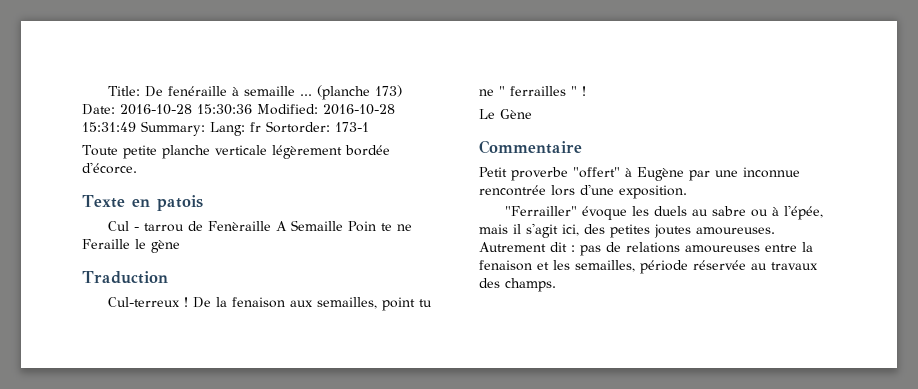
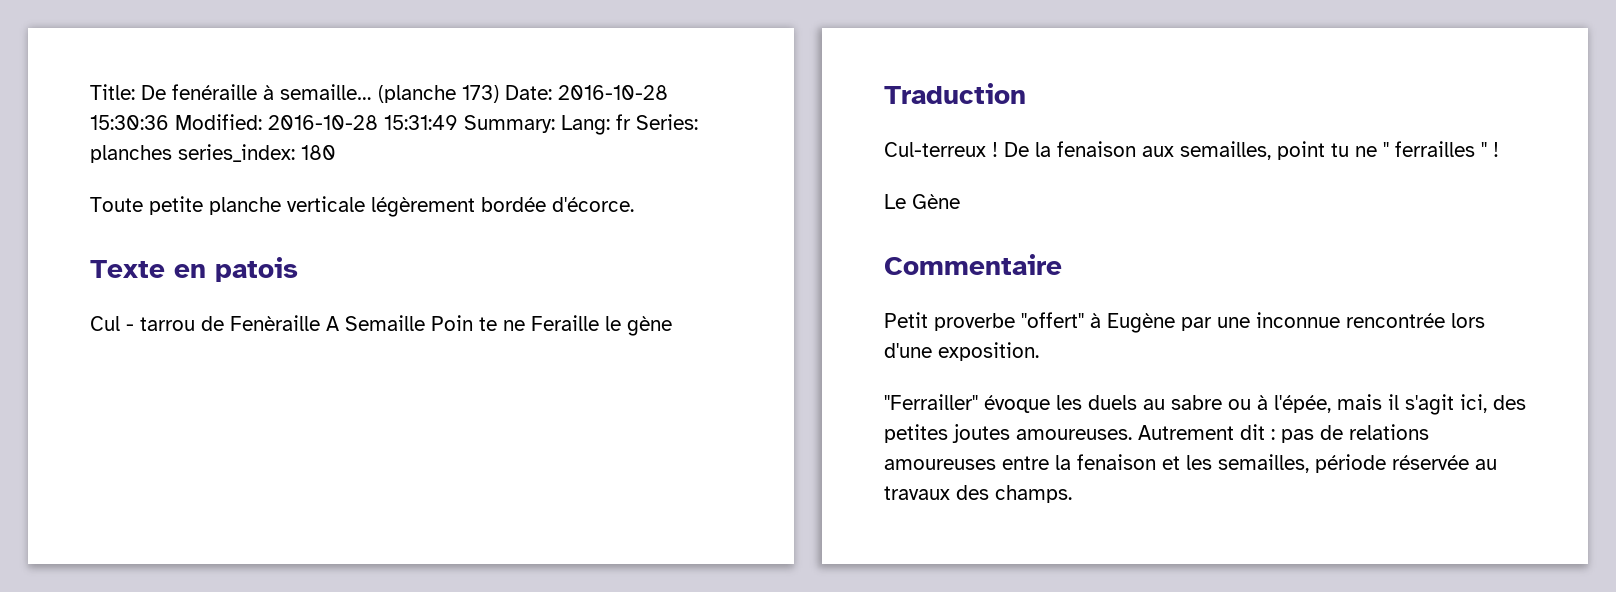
[244,86,313,96] semaille ... -> [280,84,372,100] semaille…
[266,121,369,133] Sortorder: 173-1 -> [636,114,698,130] [90,144,336,163] Series: planches series_index: 180

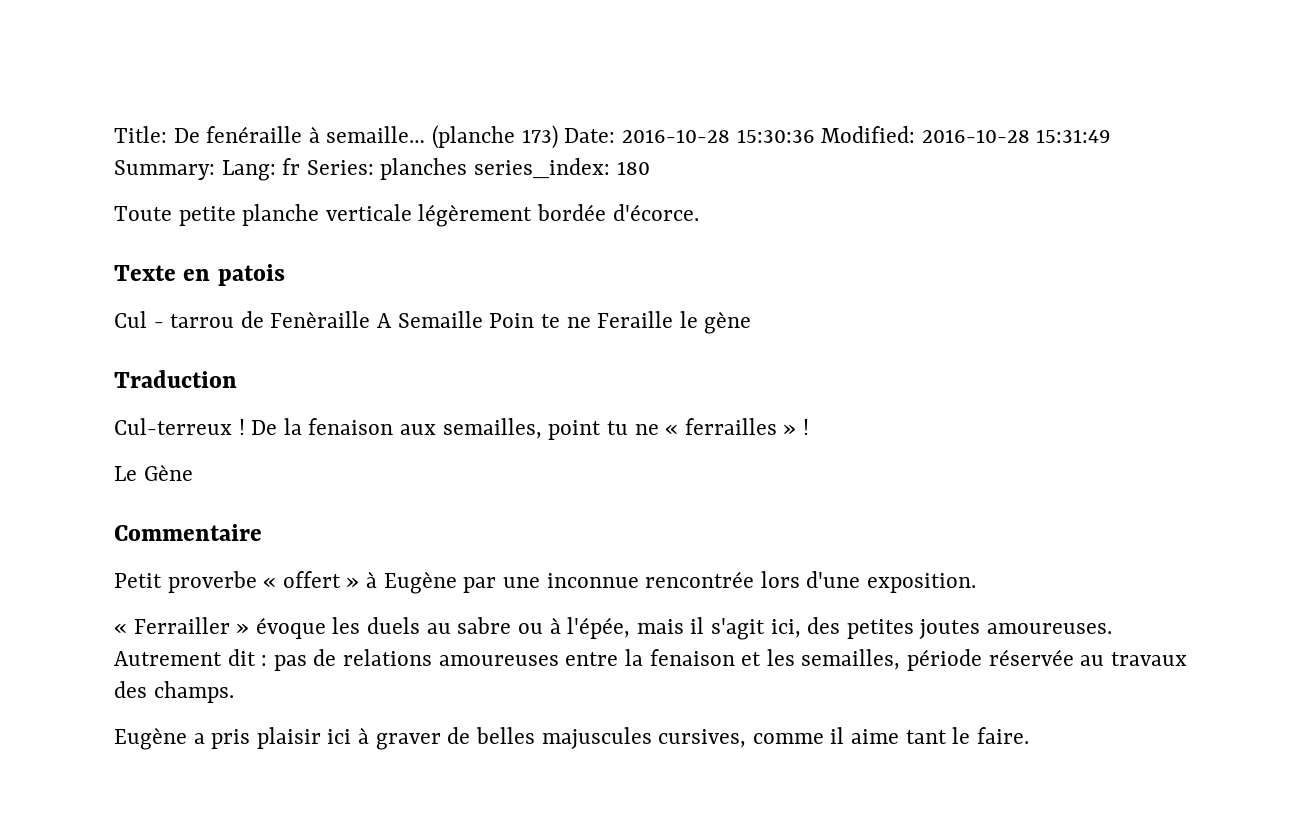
[1383,141,1487,157] " ferrailles " -> [665,418,797,435] « ferrailles »
[1021,312,1084,328] "offert" -> [263,571,360,588] « offert »
[884,394,978,410] "Ferrailler" -> [114,617,250,634] « Ferrailler »
(1072, 494) none -> [114,727,1029,750] // Eugène a pris plaisir ici à graver de belles majuscules cursives, comme il aime tant le faire.

